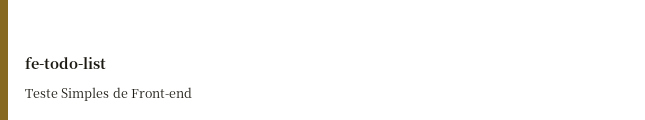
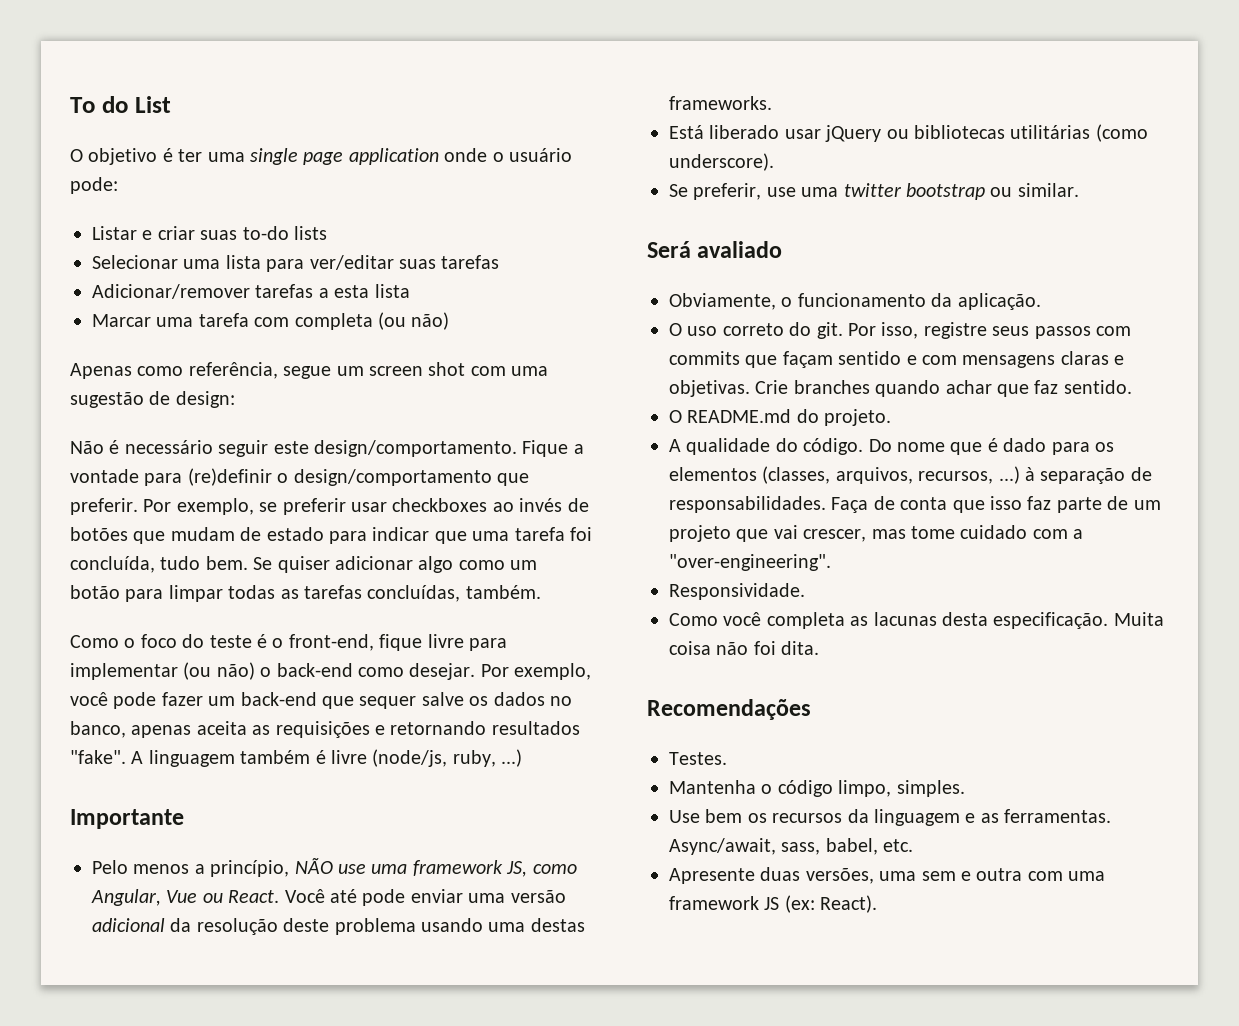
[25,57,106,69] [25,87,193,101] fe-todo-list // Teste Simples de Front-end -> [70,96,171,113] [70,148,572,165] [70,177,118,194] [92,226,327,240] [92,255,500,272] [92,284,410,299] [92,312,450,330] [70,362,549,379] [70,391,235,408] [70,440,584,457] [70,468,529,486] [70,498,589,515] [70,527,592,544] [70,556,538,573] [70,585,541,602] [70,634,507,651] [70,662,592,680] [70,692,572,709] [70,721,580,738] [70,749,523,767] [70,809,184,829] [92,858,577,877] [91,889,566,906] [92,918,585,935] [669,96,772,110] [669,124,1148,142] [669,153,774,171] [669,183,1079,200] [647,241,783,258] [669,293,1041,310] [669,322,1131,339] [669,351,1125,368] [669,380,1132,397] [669,409,892,426] [669,438,1114,455] [669,466,1152,484] [669,496,1161,513] [669,525,1084,542] [669,554,831,571] [669,583,805,600] [669,612,1164,629] [669,641,820,655] [647,699,811,720] [669,752,727,765] [669,780,965,797] [669,809,1112,826] [669,838,914,855] [669,867,1106,884] [669,895,878,913] To do List // O objetivo é ter uma single page application onde o usuário pode: // Listar e criar suas to-do lists // Selecionar uma lista para ver/editar suas tarefas // Adicionar/remover tarefas a esta lista // Marcar uma tarefa com completa (ou não) // Apenas como referência, segue um screen shot com uma sugestão de design: // Não é necessário seguir este design/comportamento. Fique a vontade para (re)definir o design/comportamento que preferir. Por exemplo, se preferir usar checkboxes ao invés de botões que mudam de estado para indicar que uma tarefa foi concluída, tudo bem. Se quiser adicionar algo como um botão para limpar todas as tarefas concluídas, também. // Como o foco do teste é o front-end, fique livre para implementar (ou não) o back-end como desejar. Por exemplo, você pode fazer um back-end que sequer salve os dados no banco, apenas aceita as requisições e retornando resultados "fake". A linguagem também é livre (node/js, ruby, ...) // Importante // Pelo menos a princípio, NÃO use uma framework JS, como Angular, Vue ou React. Você até pode enviar uma versão adicional da resolução deste problema usando uma destas frameworks. // Está liberado usar jQuery ou bibliotecas utilitárias (como underscore). // Se preferir, use uma twitter bootstrap ou similar. // Será avaliado // Obviamente, o funcionamento da aplicação. // O uso correto do git. Por isso, registre seus passos com commits que façam sentido e com mensagens claras e objetivas. Crie branches quando achar que faz sentido. // O README.md do projeto. // A qualidade do código. Do nome que é dado para os elementos (classes, arquivos, recursos, ...) à separação de responsabilidades. Faça de conta que isso faz parte de um projeto que vai crescer, mas tome cuidado com a "over-engineering". // Responsividade. // Como você completa as lacunas desta especificação. Muita coisa não foi dita. // Recomendações // Testes. // Mantenha o código limpo, simples. // Use bem os recursos da linguagem e as ferramentas. Async/await, sass, babel, etc. // Apresente duas versões, uma sem e outra com uma framework JS (ex: React).

